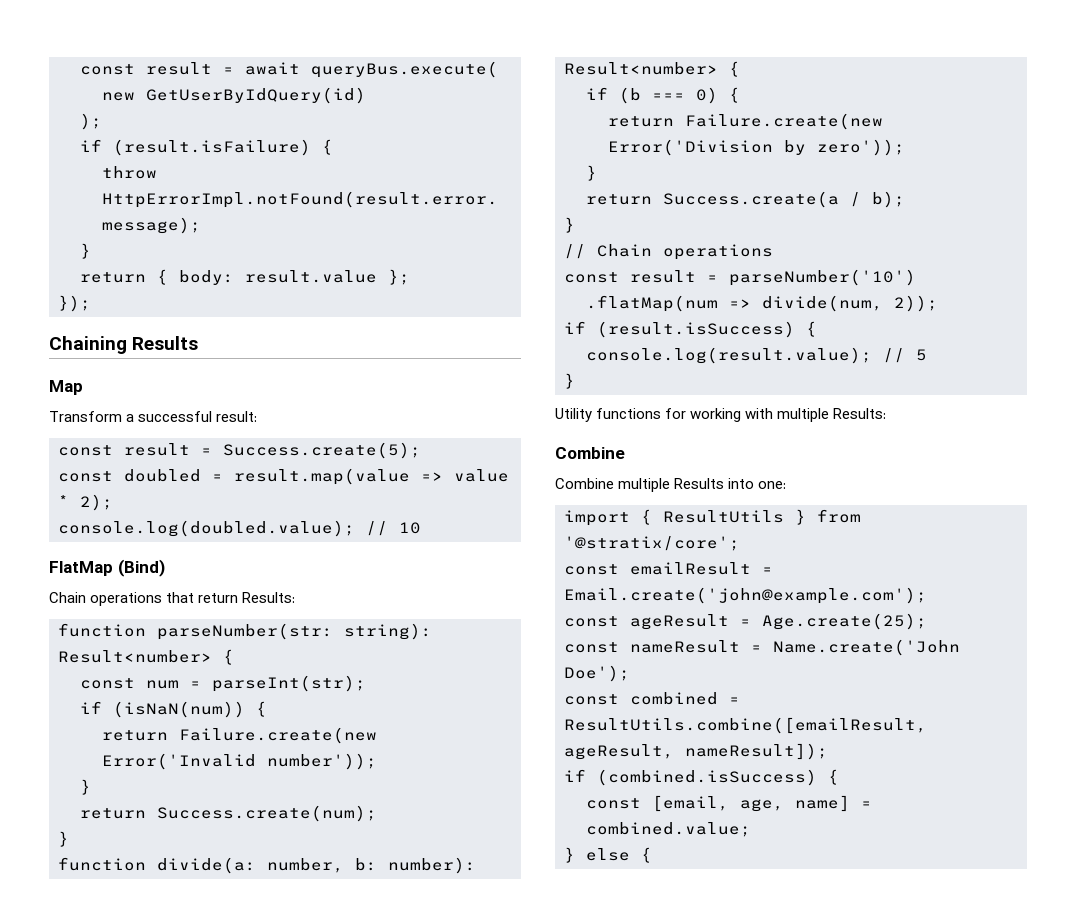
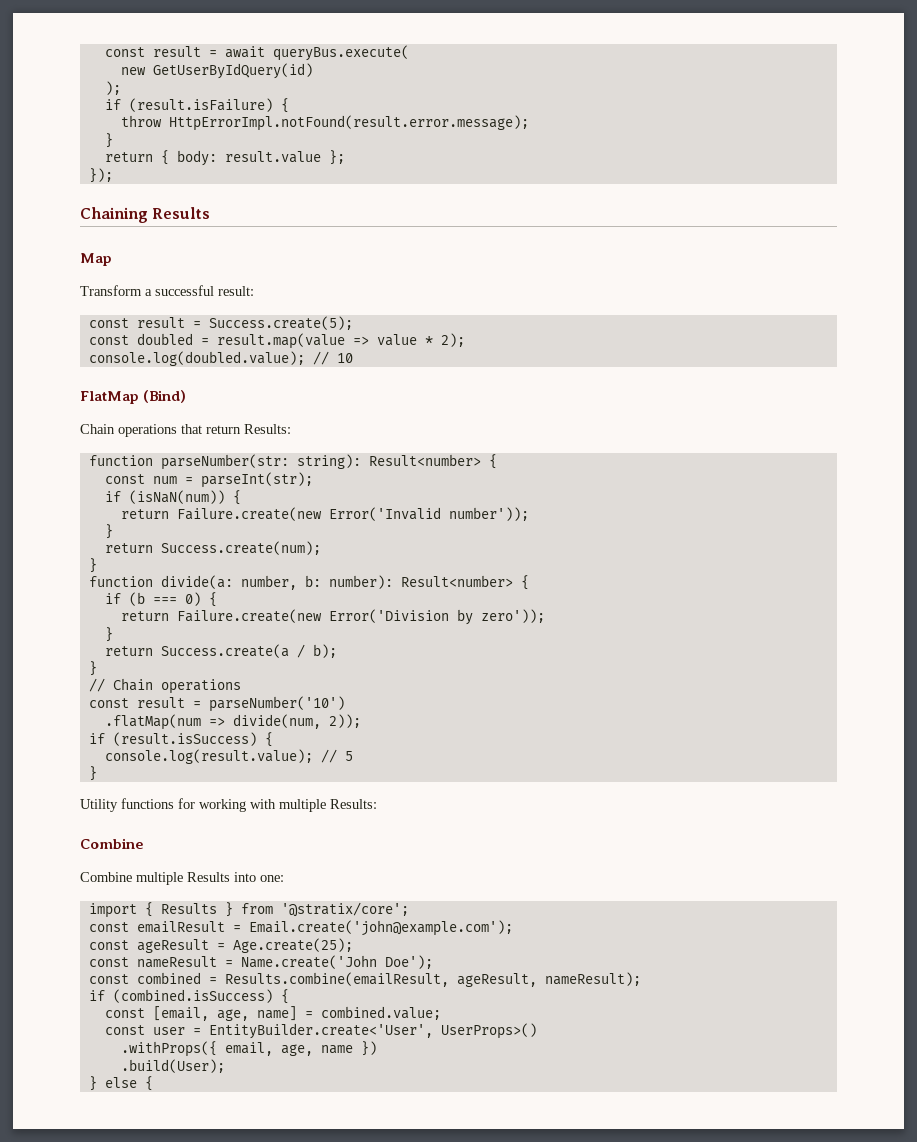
[663,510,784,523] ResultUtils -> [160,903,217,914] Results
[564,717,927,734] [564,743,828,760] ResultUtils.combine([emailResult, ageResult, nameResult]); -> [224,972,641,987] Results.combine(emailResult, ageResult, nameResult);
(751, 829) none -> [104,1023,537,1039] [120,1041,377,1057] [120,1059,225,1073] // const user = EntityBuilder.create<'User', UserProps>() // .withProps({ email, age, name }) // .build(User);

